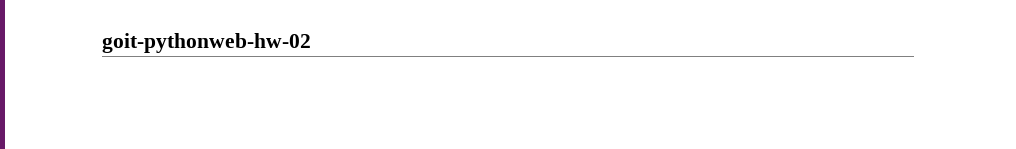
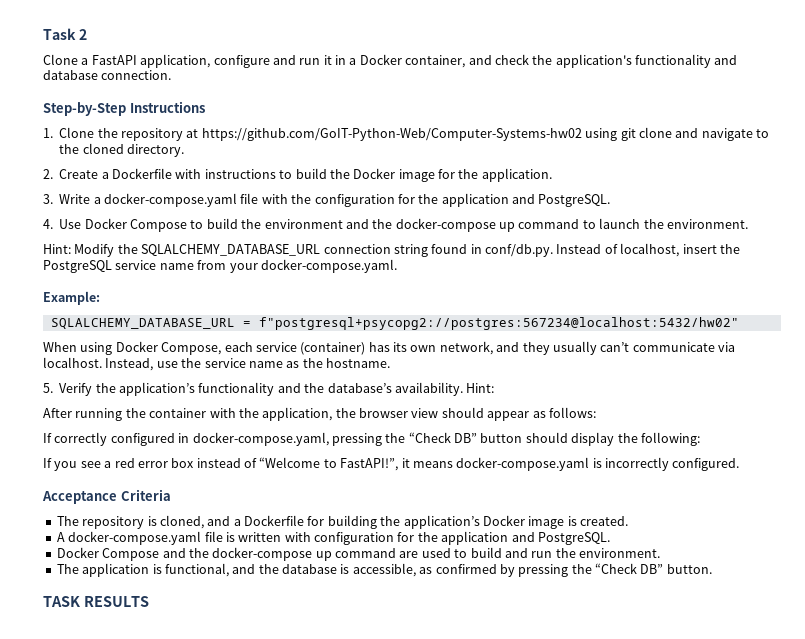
[102,33,311,53] goit-pythonweb-hw-02 -> [43,28,87,40] [43,54,738,68] [43,70,172,80] [43,101,205,116] [43,127,769,141] [59,143,184,157] [43,168,552,182] [43,193,611,207] [43,218,748,232] [43,243,740,257] [43,259,397,273] [43,291,100,305] [50,317,739,330] [43,341,735,355] [43,357,390,371] [43,382,495,396] [43,407,596,421] [43,432,700,446] [43,457,740,471] [42,489,171,504] [56,515,628,529] [56,531,610,545] [56,547,660,561] [56,563,712,577] [43,596,149,607] Task 2 // Clone a FastAPI application, configure and run it in a Docker container, and check the application's functionality and database connection. // Step-by-Step Instructions // 1. Clone the repository at https://github.com/GoIT-Python-Web/Computer-Systems-hw02 using git clone and navigate to the cloned directory. // 2. Create a Dockerfile with instructions to build the Docker image for the application. // 3. Write a docker-compose.yaml file with the configuration for the application and PostgreSQL. // 4. Use Docker Compose to build the environment and the docker-compose up command to launch the environment. // Hint: Modify the SQLALCHEMY_DATABASE_URL connection string found in conf/db.py. Instead of localhost, insert the PostgreSQL service name from your docker-compose.yaml. // Example: // SQLALCHEMY_DATABASE_URL = f"postgresql+psycopg2://postgres:567234@localhost:5432/hw02" // When using Docker Compose, each service (container) has its own network, and they usually can’t communicate via localhost. Instead, use the service name as the hostname. // 5. Verify the application’s functionality and the database’s availability. Hint: // After running the container with the application, the browser view should appear as follows: // If correctly configured in docker-compose.yaml, pressing the “Check DB” button should display the following: // If you see a red error box instead of “Welcome to FastAPI!”, it means docker-compose.yaml is incorrectly configured. // Acceptance Criteria // The repository is cloned, and a Dockerfile for building the application’s Docker image is created. // A docker-compose.yaml file is written with configuration for the application and PostgreSQL. // Docker Compose and the docker-compose up command are used to build and run the environment. // The application is functional, and the database is accessible, as confirmed by pressing the “Check DB” button. // TASK RESULTS

